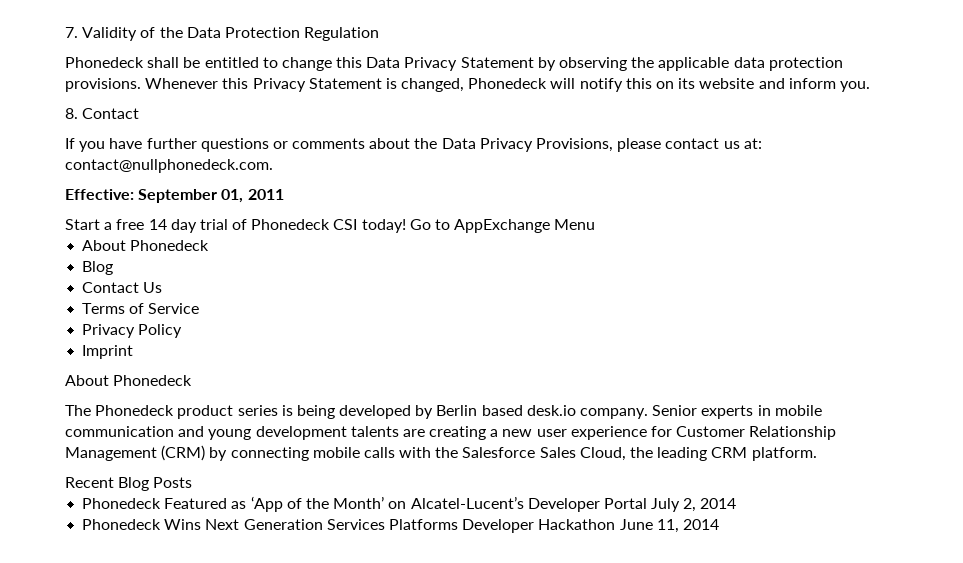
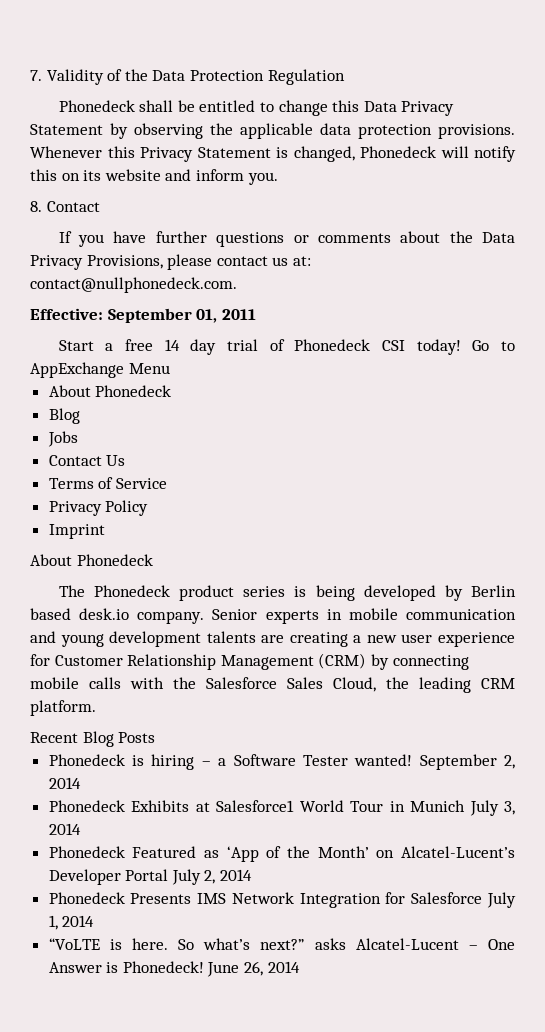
(114, 268) none -> [47,431,78,447] // Jobs
(193, 482) none -> [48,754,515,770] [48,777,81,789] [48,800,515,816] [48,823,81,835] // Phonedeck is hiring – a Software Tester wanted! September 2, 2014 // Phonedeck Exhibits at Salesforce1 World Tour in Munich July 3, 2014
[164,519,679,533] Wins Next Generation Services Platforms Developer Hackathon June 11, -> [130,892,516,908] [48,915,95,930] [48,938,515,950] [48,961,264,977] Presents IMS Network Integration for Salesforce July 1, 2014 // “VoLTE is here. So what’s next?” asks Alcatel-Lucent – One Answer is Phonedeck! June 26,

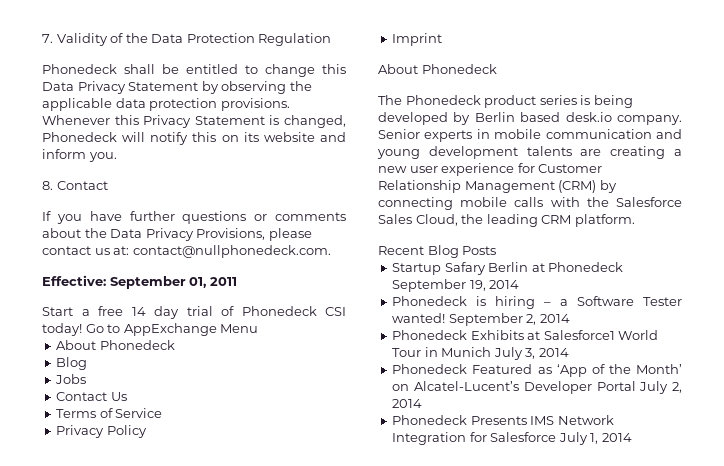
(156, 737) none -> [392,262,624,275] [392,279,520,292] // Startup Safary Berlin at Phonedeck September 19, 2014
[48,938,515,950] [48,961,300,977] // “VoLTE is here. So what’s next?” asks Alcatel-Lucent – One Answer is Phonedeck! June 26, 2014 -> (632, 437) none

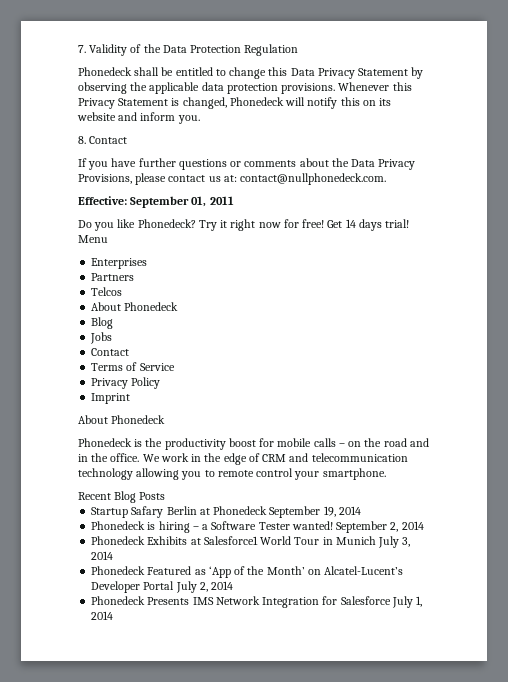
[42,306,346,319] [42,323,259,336] Start a free 14 day trial of Phonedeck CSI today! Go to AppExchange Menu -> [78,219,410,231] [78,235,108,243] [91,258,148,269] [91,273,135,281] [91,287,123,296] Do you like Phonedeck? Try it right now for free! Get 14 days trial! Menu // Enterprises // Partners // Telcos
[110,392,127,401] Us -> (130, 352) none
[378,95,633,108] [378,112,682,125] [378,129,682,142] [377,146,682,159] [378,163,603,176] [378,180,617,193] [378,197,682,210] [378,214,635,227] The Phonedeck product series is being developed by Berlin based desk.io company. Senior experts in mobile communication and young development talents are creating a new user experience for Customer Relationship Management (CRM) by connecting mobile calls with the Salesforce Sales Cloud, the leading CRM platform. -> [78,438,429,450] [78,453,408,465] [78,468,386,480] Phonedeck is the productivity boost for mobile calls – on the road and in the office. We work in the edge of CRM and telecommunication technology allowing you to remote control your smartphone.

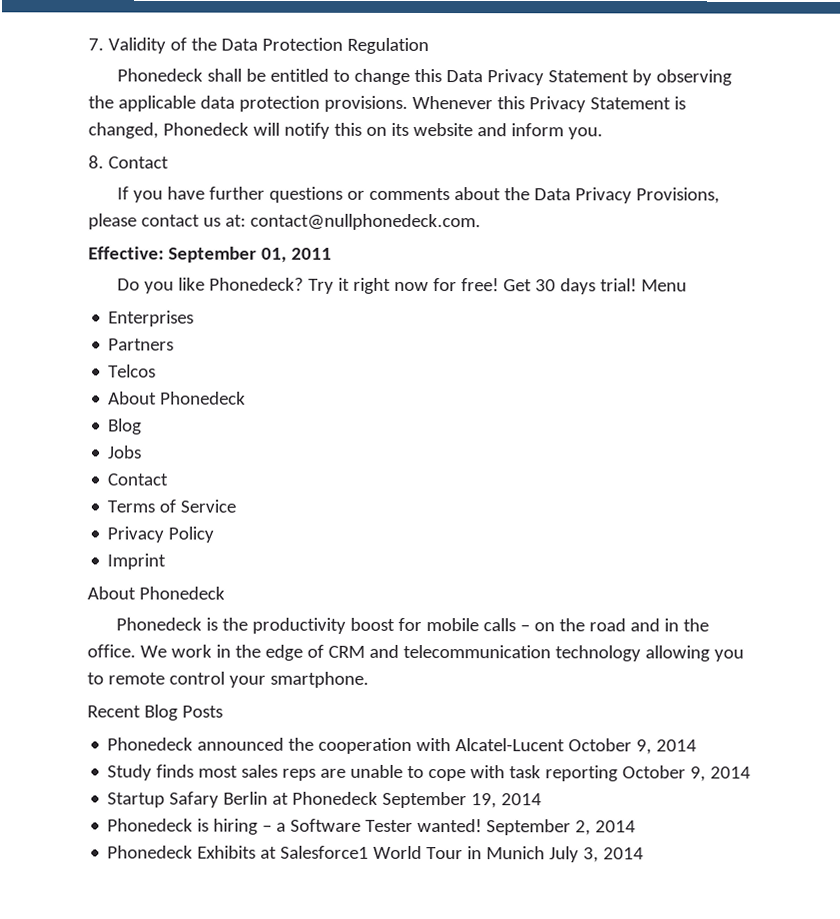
[345,219,356,228] 14 -> [535,279,557,292] 30
(166, 496) none -> [107,737,698,755] [107,764,752,782] // Phonedeck announced the cooperation with Alcatel-Lucent October 9, 2014 // Study finds most sales reps are unable to cope with task reporting October 9, 2014
[91,566,404,578] [91,581,234,593] [91,596,423,608] [91,611,114,620] // Phonedeck Featured as ‘App of the Month’ on Alcatel-Lucent’s Developer Portal July 2, 2014 // Phonedeck Presents IMS Network Integration for Salesforce July 1, 2014 -> (645, 853) none

